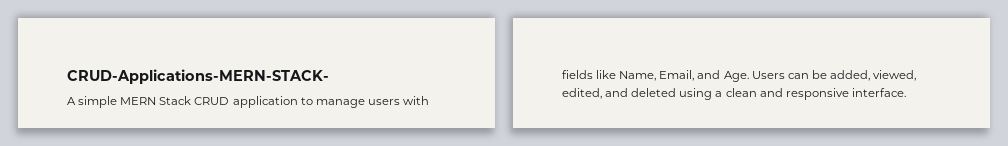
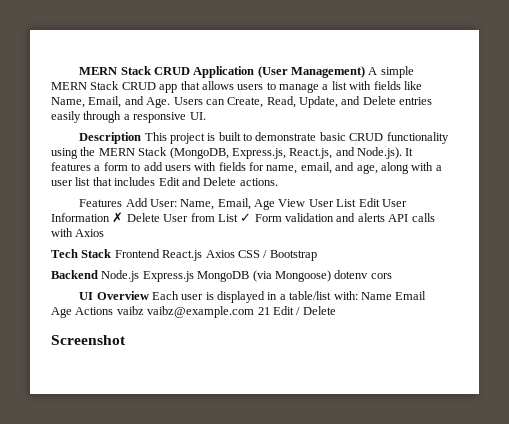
[67,69,329,84] CRUD-Applications-MERN-STACK- // -> [79,66,366,78] MERN Stack CRUD Application (User Management)
[232,96,400,108] application to manage users -> [159,81,347,93] app that allows users to manage a list
[811,70,917,81] [562,88,906,100] be added, viewed, edited, and deleted using a clean and responsive interface. -> [227,96,433,108] [51,111,206,123] [79,132,449,144] [51,147,414,159] [51,162,442,174] [51,177,278,186] [79,198,407,210] [51,212,435,223] [51,228,105,237] [51,249,317,261] [51,270,392,282] [79,291,427,303] [51,306,336,318] [51,335,126,345] Create, Read, Update, and Delete entries easily through a responsive UI. // Description This project is built to demonstrate basic CRUD functionality using the MERN Stack (MongoDB, Express.js, React.js, and Node.js). It features a form to add users with fields for name, email, and age, along with a user list that includes Edit and Delete actions. // Features Add User: Name, Email, Age View User List Edit User Information ✗ Delete User from List ✓ Form validation and alerts API calls with Axios // Tech Stack Frontend React.js Axios CSS / Bootstrap // Backend Node.js Express.js MongoDB (via Mongoose) dotenv cors // UI Overview Each user is displayed in a table/list with: Name Email Age Actions vaibz vaibz@example.com 21 Edit / Delete // Screenshot

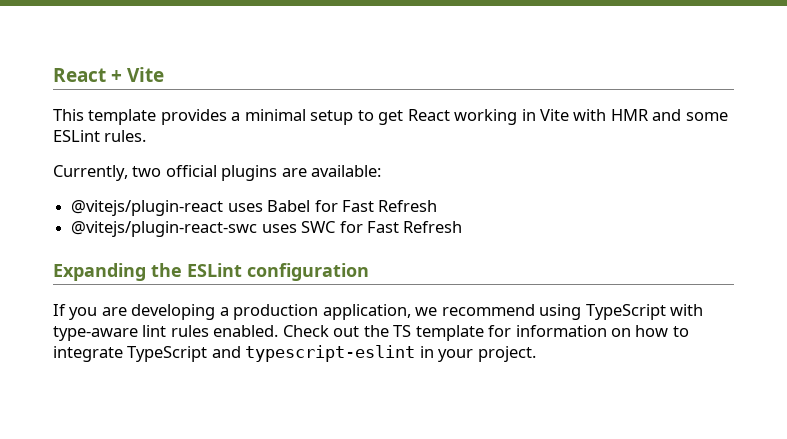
[79,66,414,78] [51,81,422,93] [51,96,433,108] [51,111,206,123] [79,132,449,144] [51,147,414,159] [51,162,442,174] [51,177,278,186] [79,198,407,210] [51,212,435,223] [51,228,105,237] [51,249,317,261] [51,270,392,282] [79,291,427,303] [51,306,336,318] [51,335,126,345] MERN Stack CRUD Application (User Management) A simple MERN Stack CRUD app that allows users to manage a list with fields like Name, Email, and Age. Users can Create, Read, Update, and Delete entries easily through a responsive UI. // Description This project is built to demonstrate basic CRUD functionality using the MERN Stack (MongoDB, Express.js, React.js, and Node.js). It features a form to add users with fields for name, email, and age, along with a user list that includes Edit and Delete actions. // Features Add User: Name, Email, Age View User List Edit User Information ✗ Delete User from List ✓ Form validation and alerts API calls with Axios // Tech Stack Frontend React.js Axios CSS / Bootstrap // Backend Node.js Express.js MongoDB (via Mongoose) dotenv cors // UI Overview Each user is displayed in a table/list with: Name Email Age Actions vaibz vaibz@example.com 21 Edit / Delete // Screenshot -> [53,67,165,82] [53,109,728,125] [53,130,147,142] [53,165,382,181] [71,200,438,216] [71,221,463,237] [53,263,369,281] [53,304,704,320] [53,325,689,341] [53,345,536,362] React + Vite // This template provides a minimal setup to get React working in Vite with HMR and some ESLint rules. // Currently, two official plugins are available: // @vitejs/plugin-react uses Babel for Fast Refresh // @vitejs/plugin-react-swc uses SWC for Fast Refresh // Expanding the ESLint configuration // If you are developing a production application, we recommend using TypeScript with type-aware lint rules enabled. Check out the TS template for information on how to integrate TypeScript and typescript-eslint in your project.

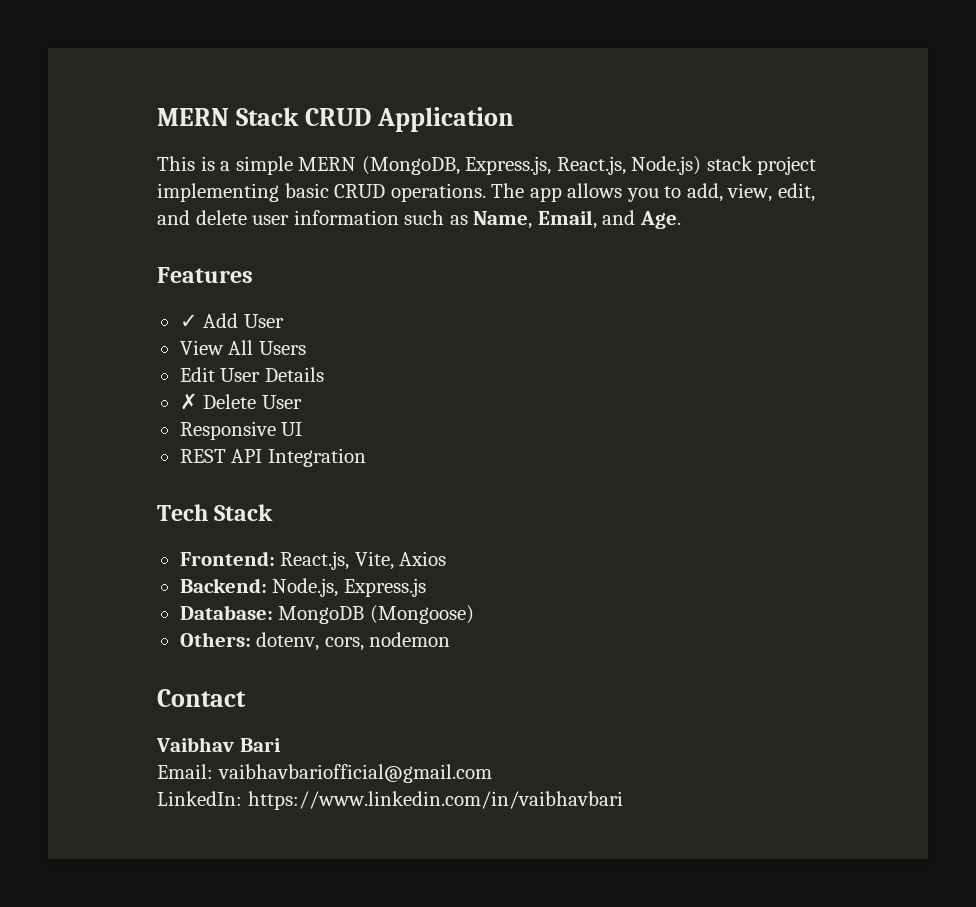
[53,67,165,82] [53,109,728,125] [53,130,147,142] [53,165,382,181] [71,200,438,216] [71,221,463,237] [53,263,369,281] [53,304,704,320] [53,325,689,341] [53,345,536,362] React + Vite // This template provides a minimal setup to get React working in Vite with HMR and some ESLint rules. // Currently, two official plugins are available: // @vitejs/plugin-react uses Babel for Fast Refresh // @vitejs/plugin-react-swc uses SWC for Fast Refresh // Expanding the ESLint configuration // If you are developing a production application, we recommend using TypeScript with type-aware lint rules enabled. Check out the TS template for information on how to integrate TypeScript and typescript-eslint in your project. -> [157,107,515,132] [157,156,817,175] [157,183,815,202] [157,210,681,229] [157,267,253,283] [179,313,284,328] [179,340,306,355] [179,367,324,382] [179,393,302,410] [179,421,303,440] [179,448,366,467] [157,504,274,521] [179,551,447,570] [179,578,426,597] [179,605,474,624] [179,632,451,651] [157,689,246,707] [156,737,281,752] [157,764,492,783] [157,791,623,810] MERN Stack CRUD Application // This is a simple MERN (MongoDB, Express.js, React.js, Node.js) stack project implementing basic CRUD operations. The app allows you to add, view, edit, and delete user information such as Name, Email, and Age. // Features // ✓ Add User // View All Users // Edit User Details // ✗ Delete User // Responsive UI // REST API Integration // Tech Stack // Frontend: React.js, Vite, Axios // Backend: Node.js, Express.js // Database: MongoDB (Mongoose) // Others: dotenv, cors, nodemon // Contact // Vaibhav Bari // Email: vaibhavbariofficial@gmail.com // LinkedIn: https://www.linkedin.com/in/vaibhavbari

